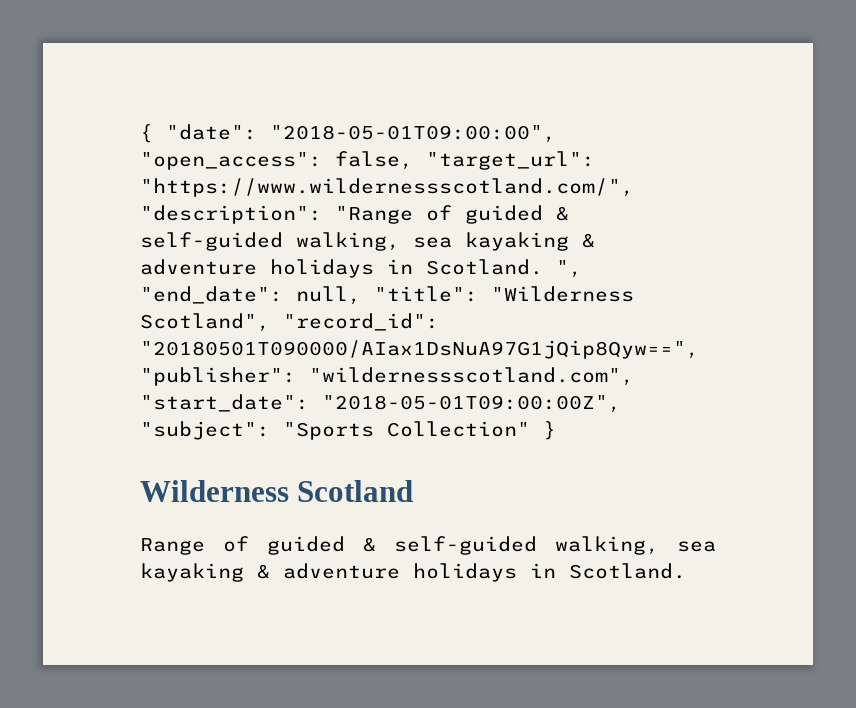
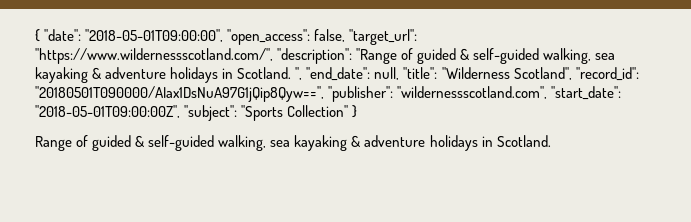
[140,480,414,502] // Wilderness Scotland -> (358, 111) none

